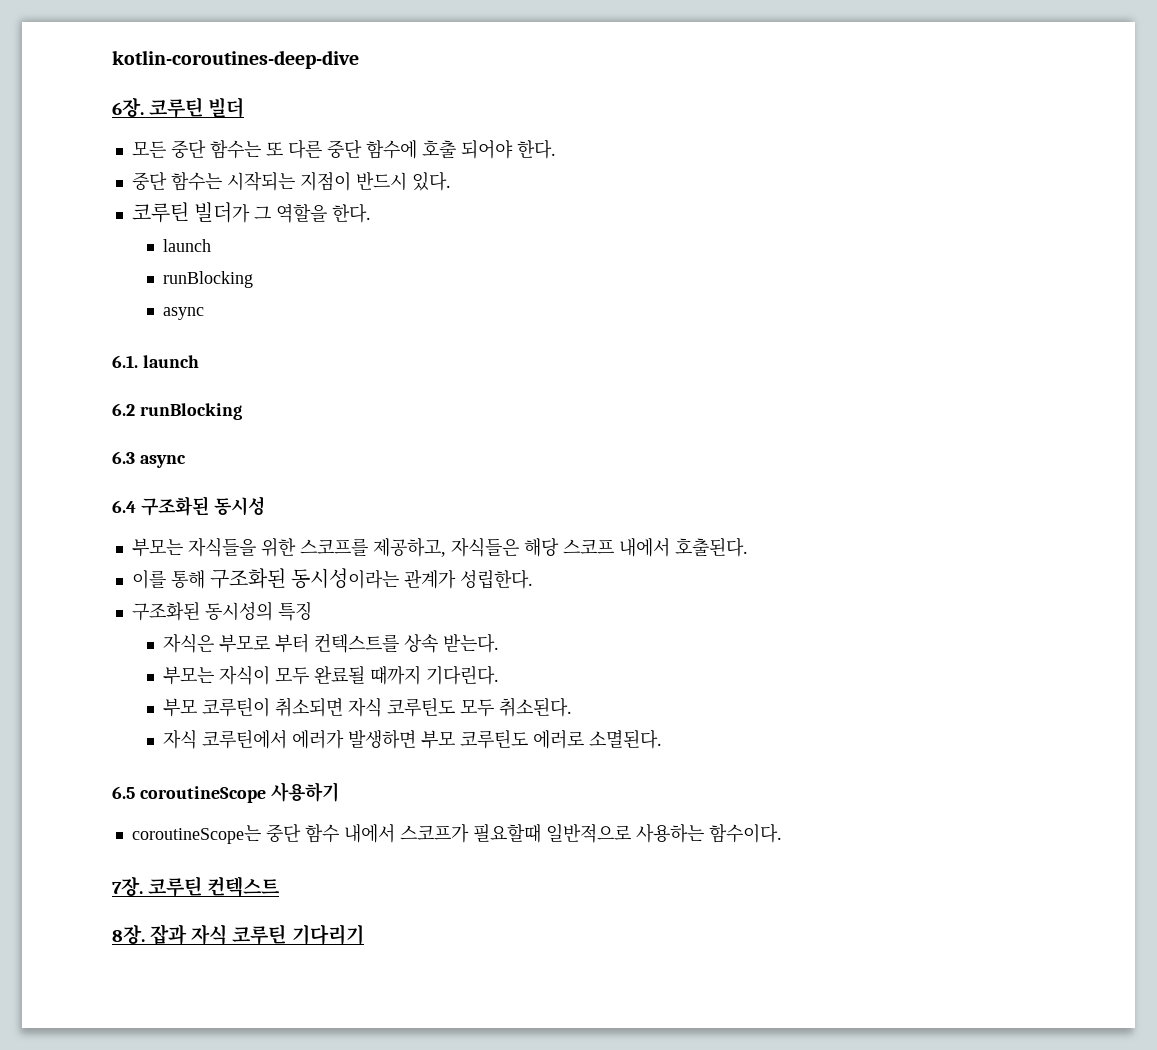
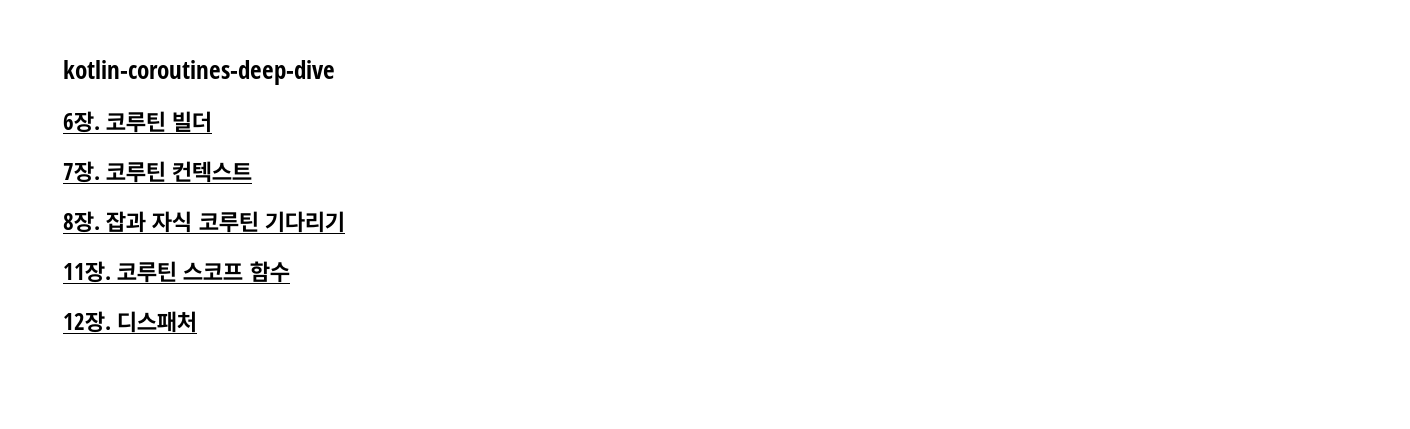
[131,139,556,159] [131,171,451,191] [131,202,372,223] [162,239,211,252] [162,271,253,288] [162,307,204,320] [112,355,199,368] [112,403,242,420] [112,451,186,468] [112,496,265,516] [131,537,748,557] [131,568,534,589] [131,601,312,621] [162,633,499,653] [162,665,499,685] [162,697,572,717] [162,729,662,749] [112,782,339,803] [131,823,782,844] // 모든 중단 함수는 또 다른 중단 함수에 호출 되어야 한다. // 중단 함수는 시작되는 지점이 반드시 있다. // 코루틴 빌더가 그 역할을 한다. // launch // runBlocking // async // 6.1. launch // 6.2 runBlocking // 6.3 async // 6.4 구조화된 동시성 // 부모는 자식들을 위한 스코프를 제공하고, 자식들은 해당 스코프 내에서 호출된다. // 이를 통해 구조화된 동시성이라는 관계가 성립한다. // 구조화된 동시성의 특징 // 자식은 부모로 부터 컨텍스트를 상속 받는다. // 부모는 자식이 모두 완료될 때까지 기다린다. // 부모 코루틴이 취소되면 자식 코루틴도 모두 취소된다. // 자식 코루틴에서 에러가 발생하면 부모 코루틴도 에러로 소멸된다. // 6.5 coroutineScope 사용하기 // coroutineScope는 중단 함수 내에서 스코프가 필요할때 일반적으로 사용하는 함수이다. -> (213, 122) none
(364, 934) none -> [63,261,290,283] [63,311,198,333] // 11장. 코루틴 스코프 함수 // 12장. 디스패처

